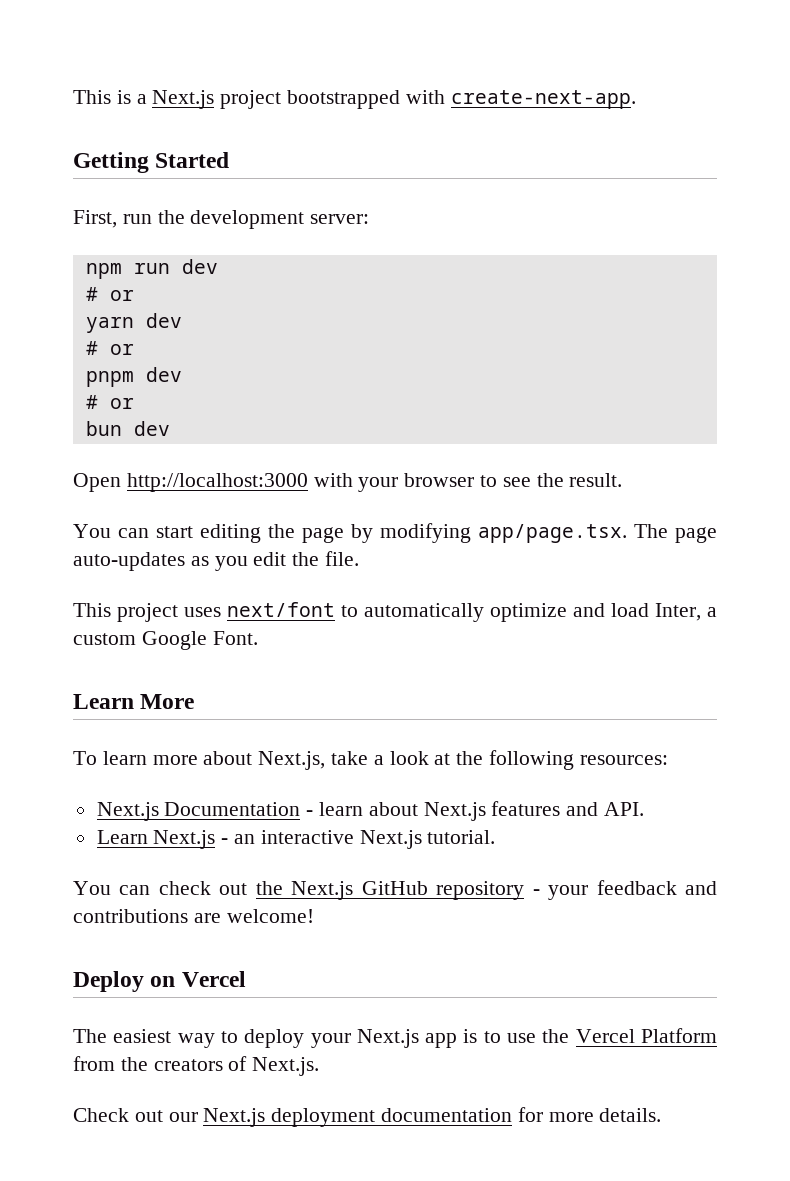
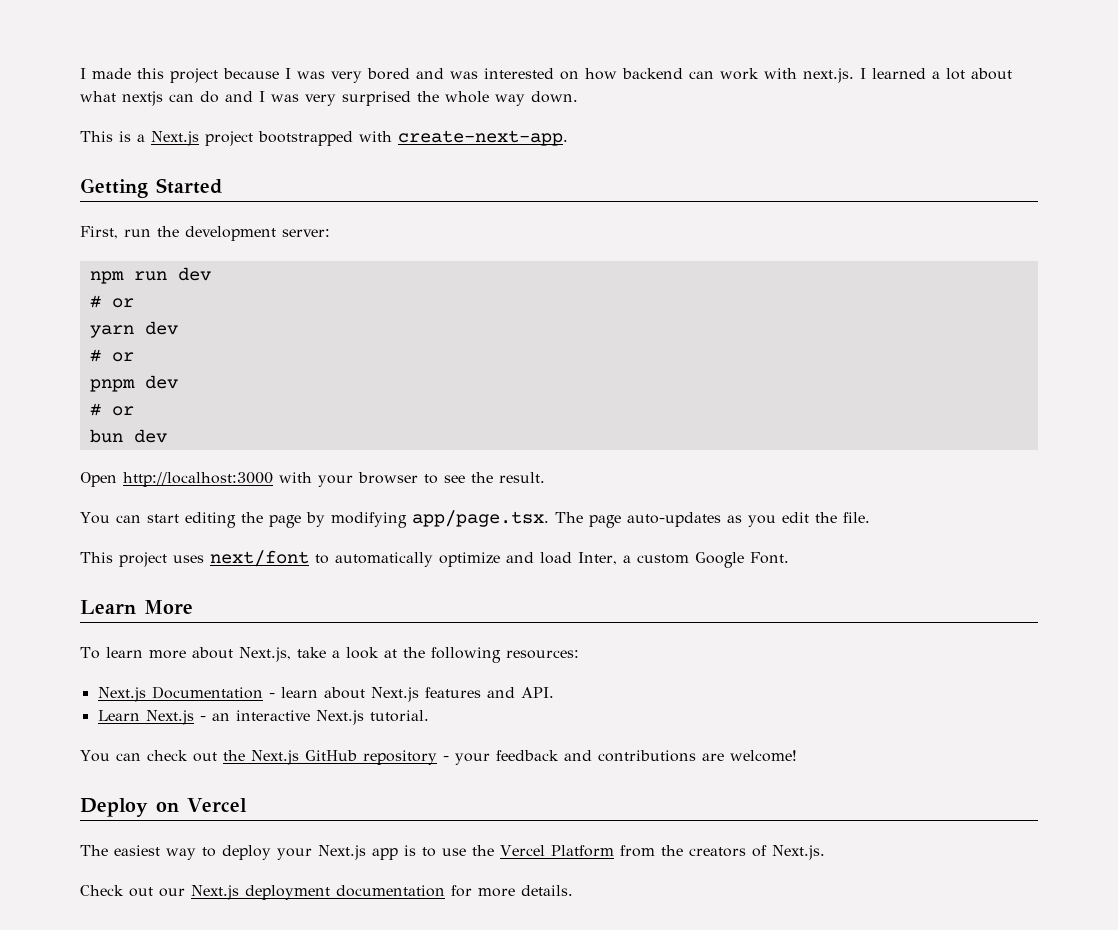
(73, 97) none -> [80,68,1012,83] [80,91,578,106] I made this project because I was very bored and was interested on how backend can work with next.js. I learned a lot about what nextjs can do and I was very surprised the whole way down. //

